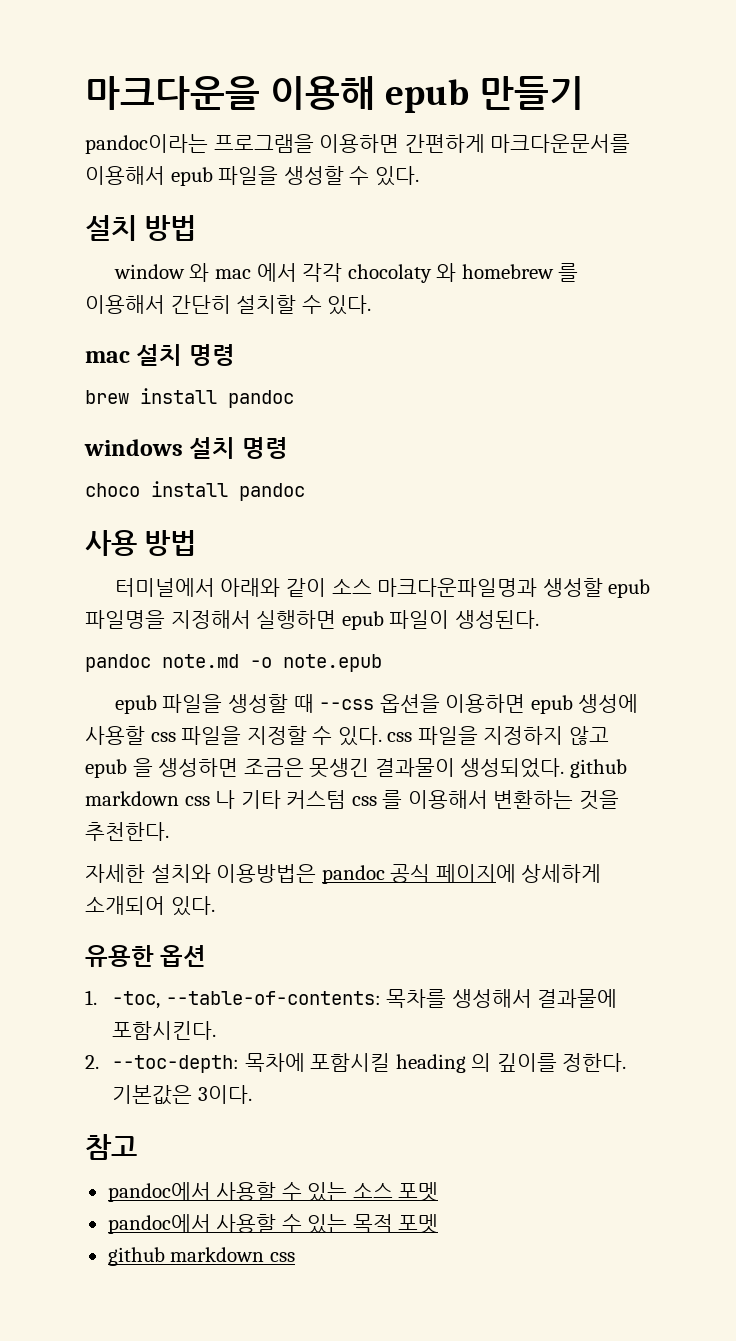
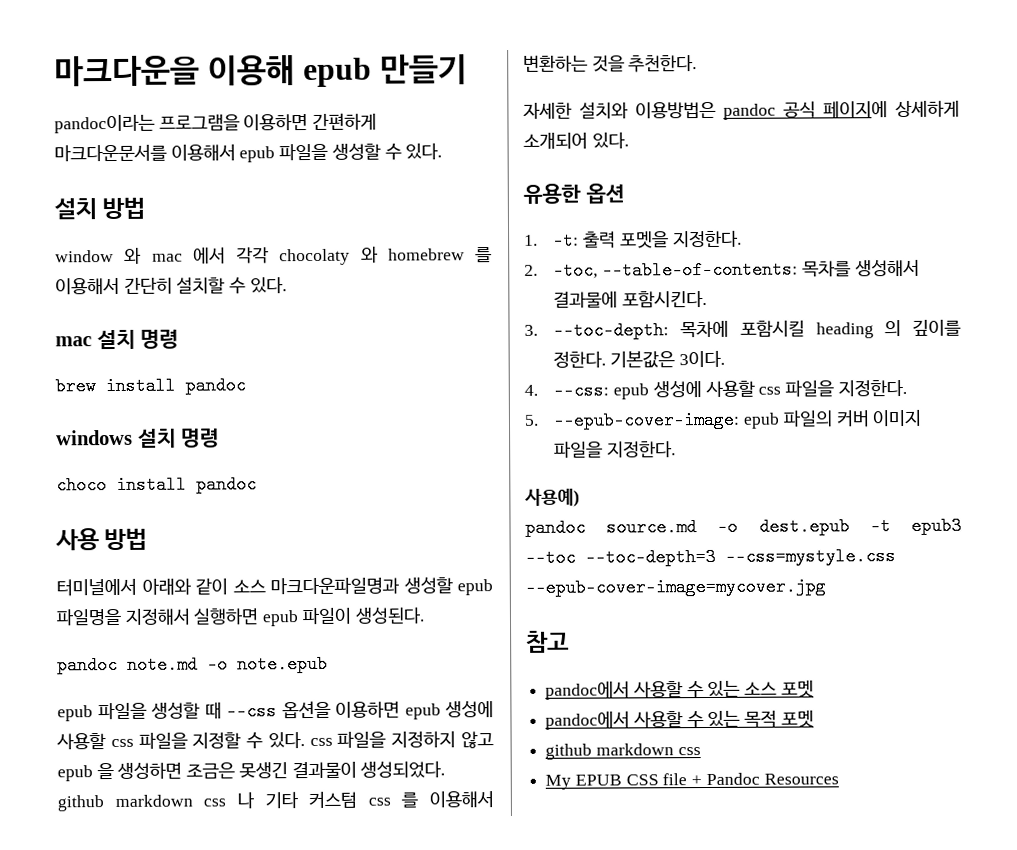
(97, 997) none -> [553,230,742,250] [524,264,538,276] -t: 출력 포멧을 지정한다. // 2.
[85,1055,99,1069] 2. -> [524,324,538,336] 3.
(252, 1094) none -> [524,379,907,400] [524,409,923,430] [554,441,677,459] [524,488,580,507] [525,516,962,537] [525,547,896,567] [525,577,826,597] // 4. --css: epub 생성에 사용할 css 파일을 지정한다. // 5. --epub-cover-image: epub 파일의 커버 이미지 파일을 지정한다. // 사용예) // pandoc source.md -o dest.epub -t epub3 --toc --toc-depth=3 --css=mystyle.css --epub-cover-image=mycover.jpg
(295, 1257) none -> [545,772,839,790] // My EPUB CSS file + Pandoc Resources

